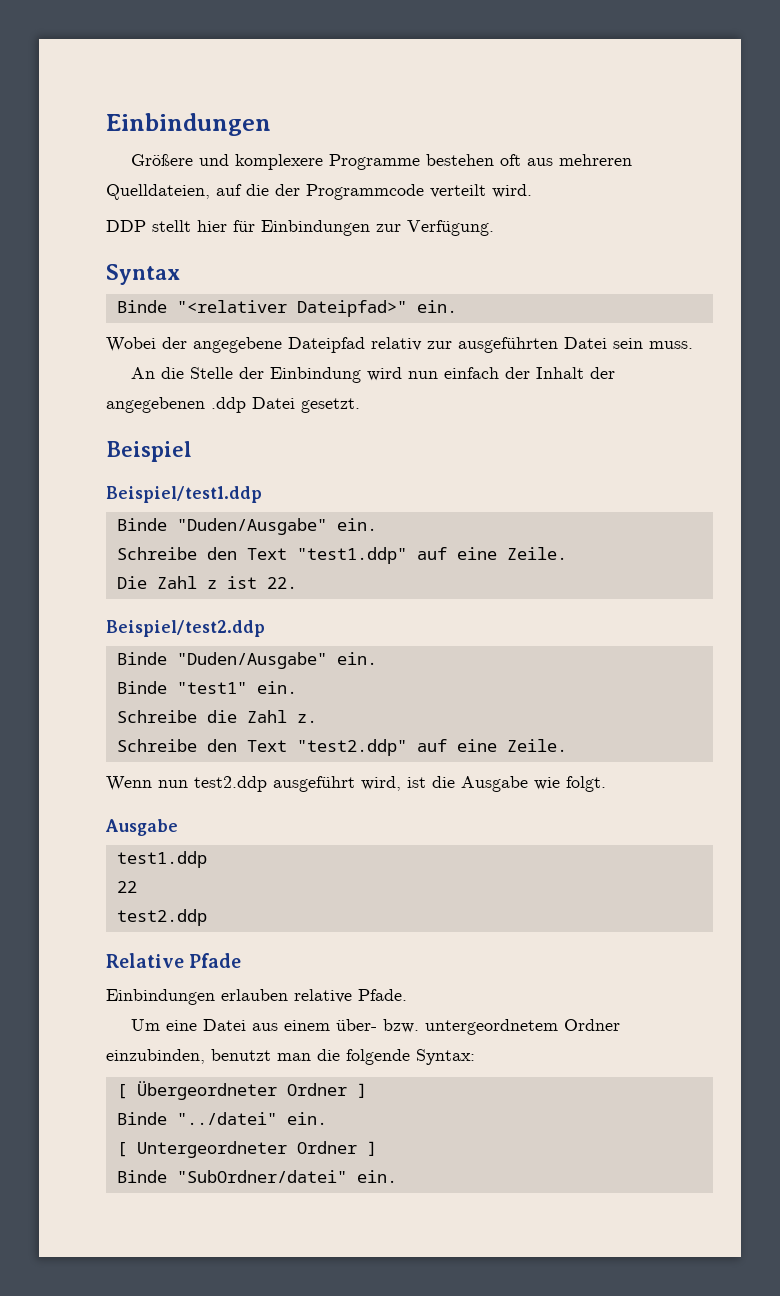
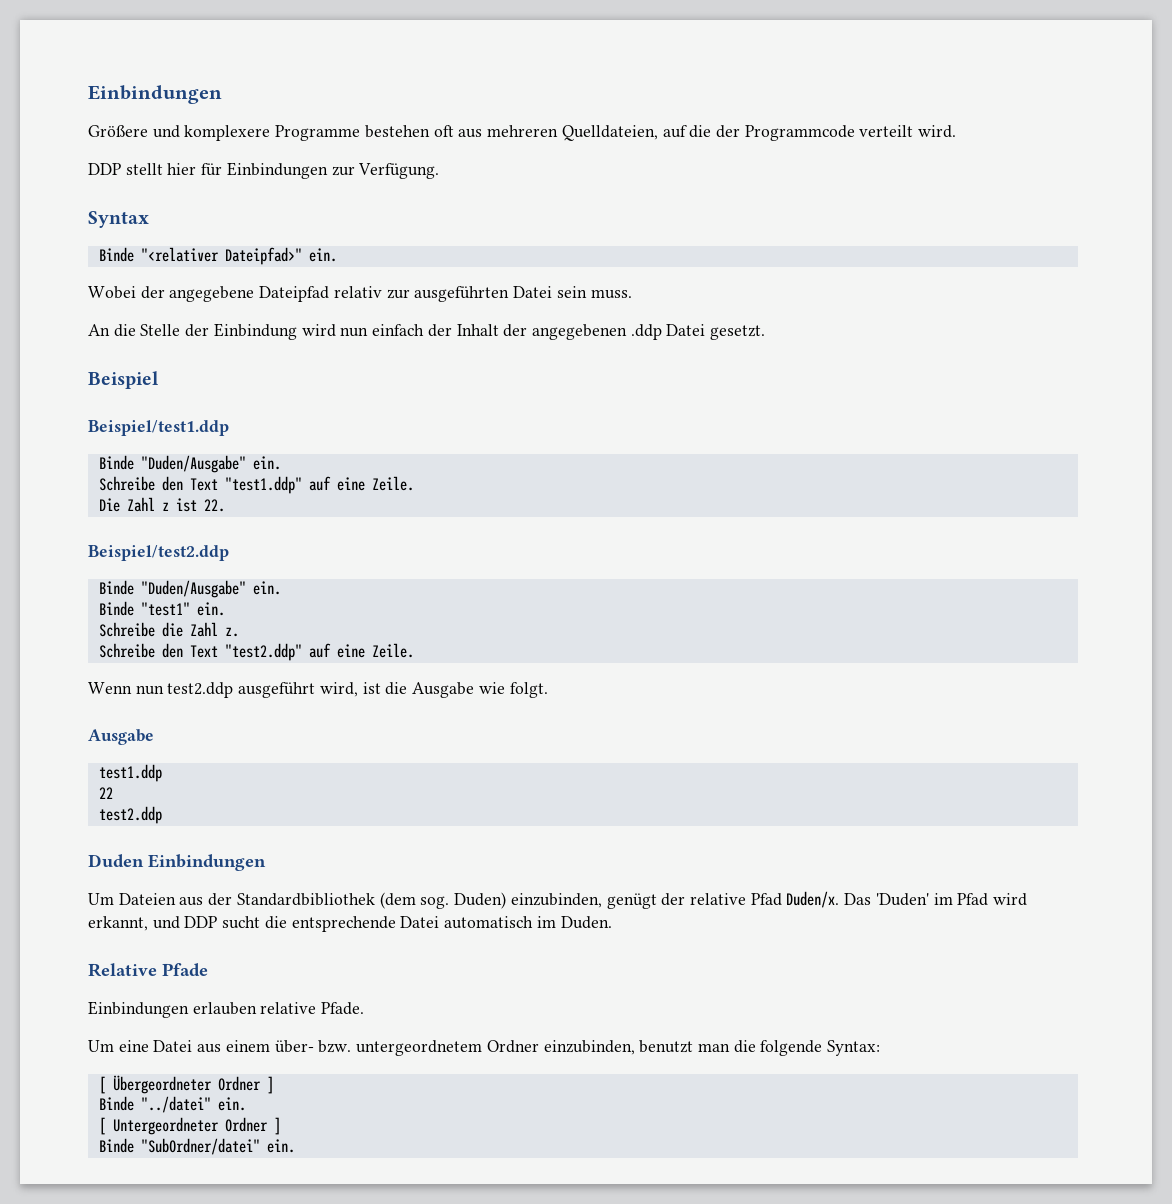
(207, 917) none -> [88,854,266,871] [88,891,1028,909] [88,916,612,932] // Duden Einbindungen // Um Dateien aus der Standardbibliothek (dem sog. Duden) einzubinden, genügt der relative Pfad Duden/x. Das 'Duden' im Pfad wird erkannt, und DDP sucht die entsprechende Datei automatisch im Duden.

